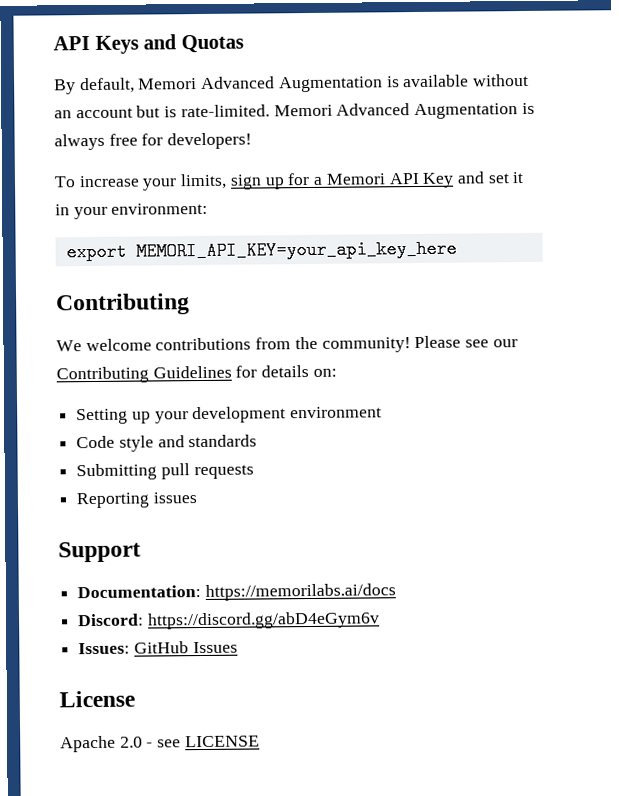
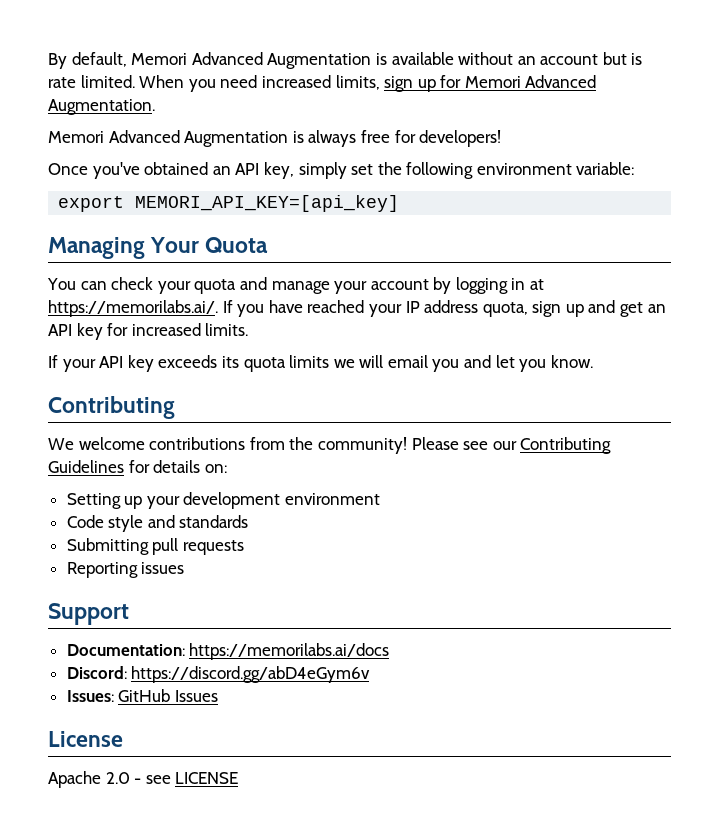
[53,34,244,54] API Keys and Quotas // -> (48, 61) none
[180,104,270,118] rate-limited. -> [48,75,597,92] [48,99,155,115] rate limited. When you need increased limits, sign up for Memori Advanced Augmentation. //
[54,171,525,191] [55,202,209,220] [65,239,457,262] To increase your limits, sign up for a Memori API Key and set it in your environment: // export MEMORI_API_KEY=your_api_key_here -> [48,162,635,179] [58,195,400,212] [48,237,269,259] [47,277,545,294] [48,300,666,317] [48,323,249,340] [48,355,593,372] Once you've obtained an API key, simply set the following environment variable: // export MEMORI_API_KEY=[api_key] // Managing Your Quota // You can check your quota and manage your account by logging in at https://memorilabs.ai/. If you have reached your IP address quota, sign up and get an API key for increased limits. // If your API key exceeds its quota limits we will email you and let you know.

